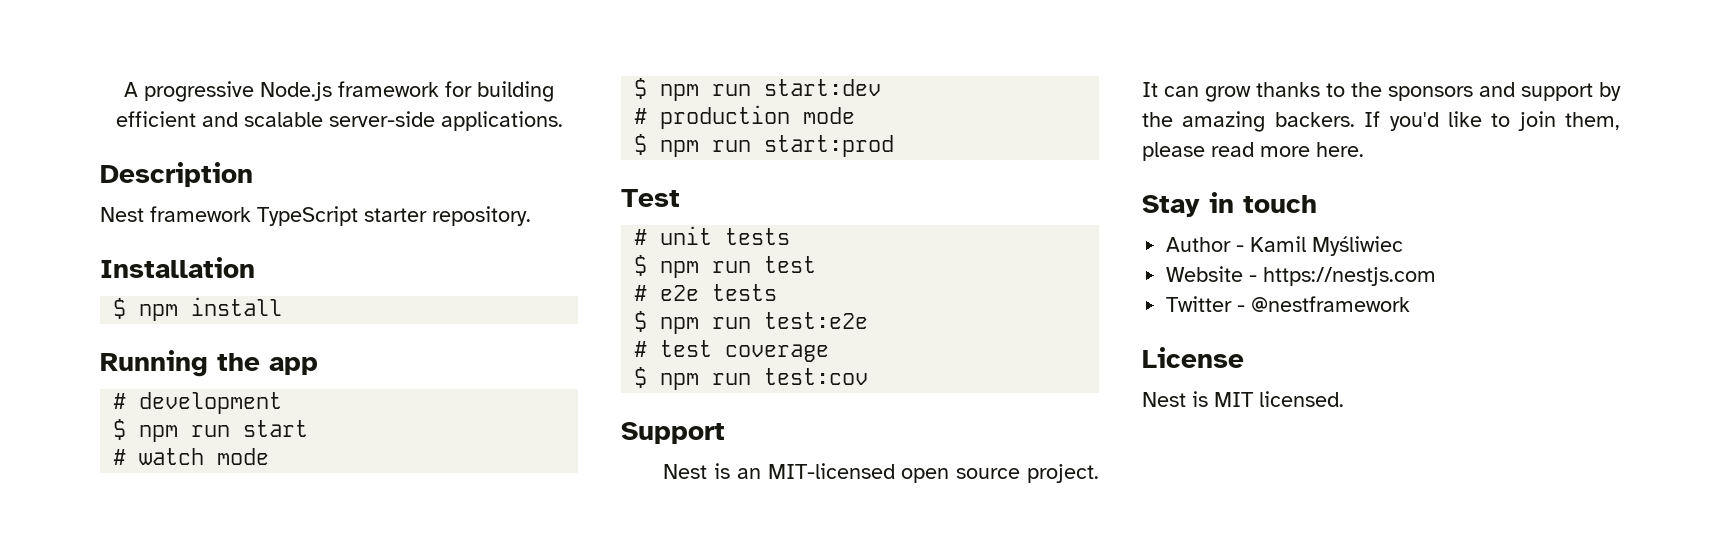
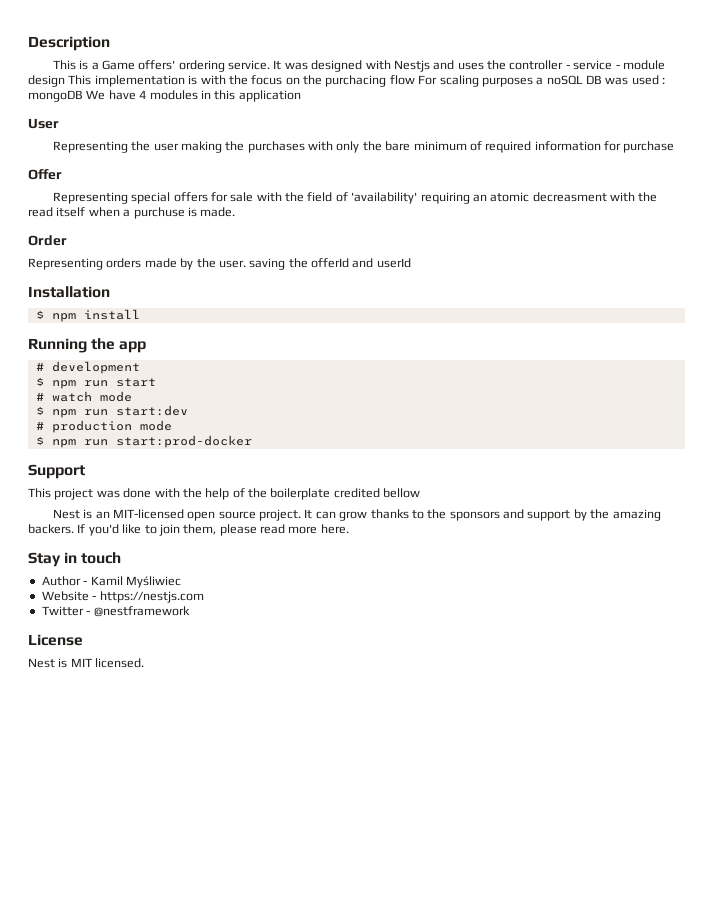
[124,81,554,102] [115,111,563,131] [100,162,253,187] [100,206,531,226] A progressive Node.js framework for building efficient and scalable server-side applications. // Description // Nest framework TypeScript starter repository. -> [28,36,110,51] [52,60,665,72] [28,75,666,87] [28,90,301,102] [28,118,59,129] [52,141,675,153] [28,169,62,180] [52,192,658,204] [28,207,236,219] [28,235,67,246] [28,258,411,270] Description // This is a Game offers' ordering service. It was designed with Nestjs and uses the controller - service - module design This implementation is with the focus on the purchacing flow For scaling purposes a noSQL DB was used : mongoDB We have 4 modules in this application // User // Representing the user making the purchases with only the bare minimum of required information for purchase // Offer // Representing special offers for sale with the field of 'availability' requiring an atomic decreasment with the read itself when a purchuse is made. // Order // Representing orders made by the user. saving the offerId and userId
[764,135,895,157] [621,189,680,207] [634,226,791,245] [634,255,817,278] [634,284,778,301] [634,311,869,334] [634,340,830,362] [634,367,869,390] [621,422,725,444] start:prod // Test // # unit tests // $ npm run test // # e2e tests // $ npm run test:e2e // # test coverage // $ npm run test:cov // Support -> [115,435,252,448] [28,464,85,479] [28,488,421,500] start:prod-docker // Support // This project was done with the help of the boilerplate credited bellow

